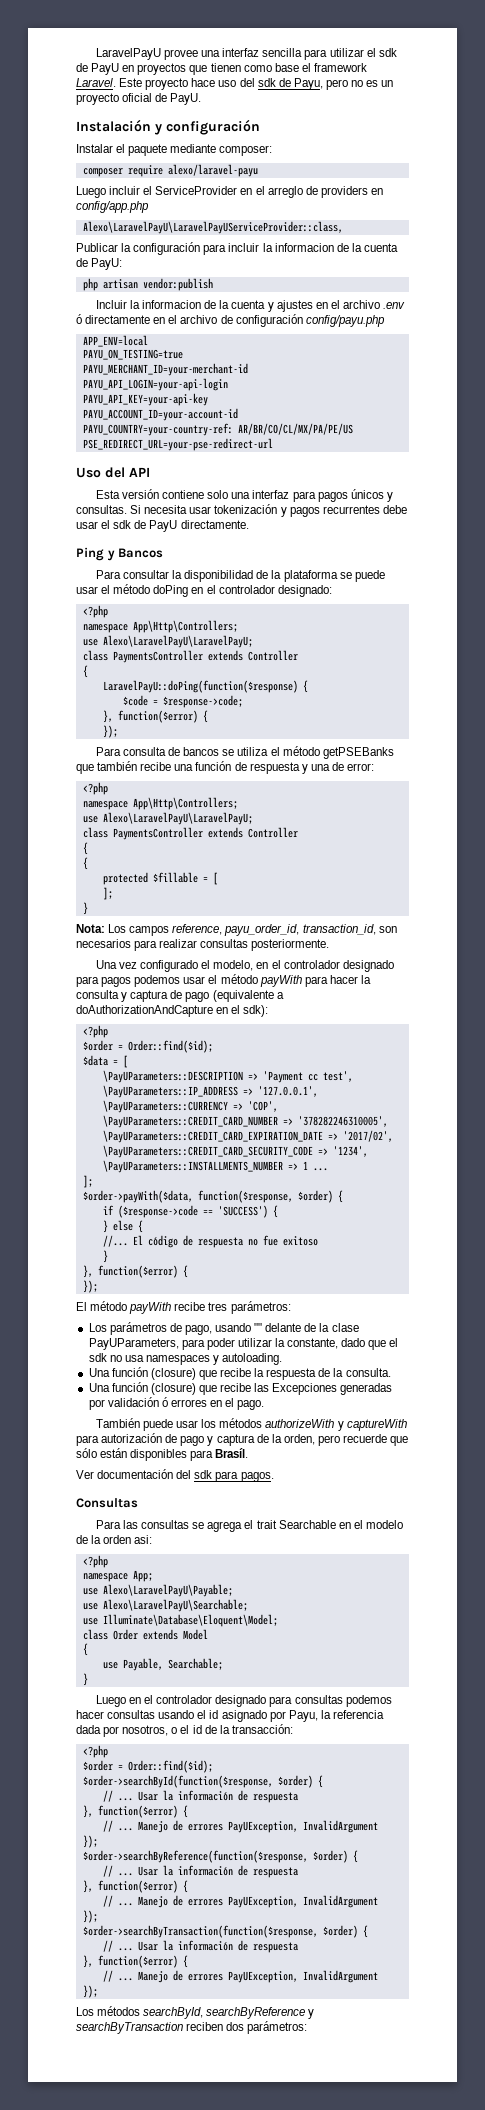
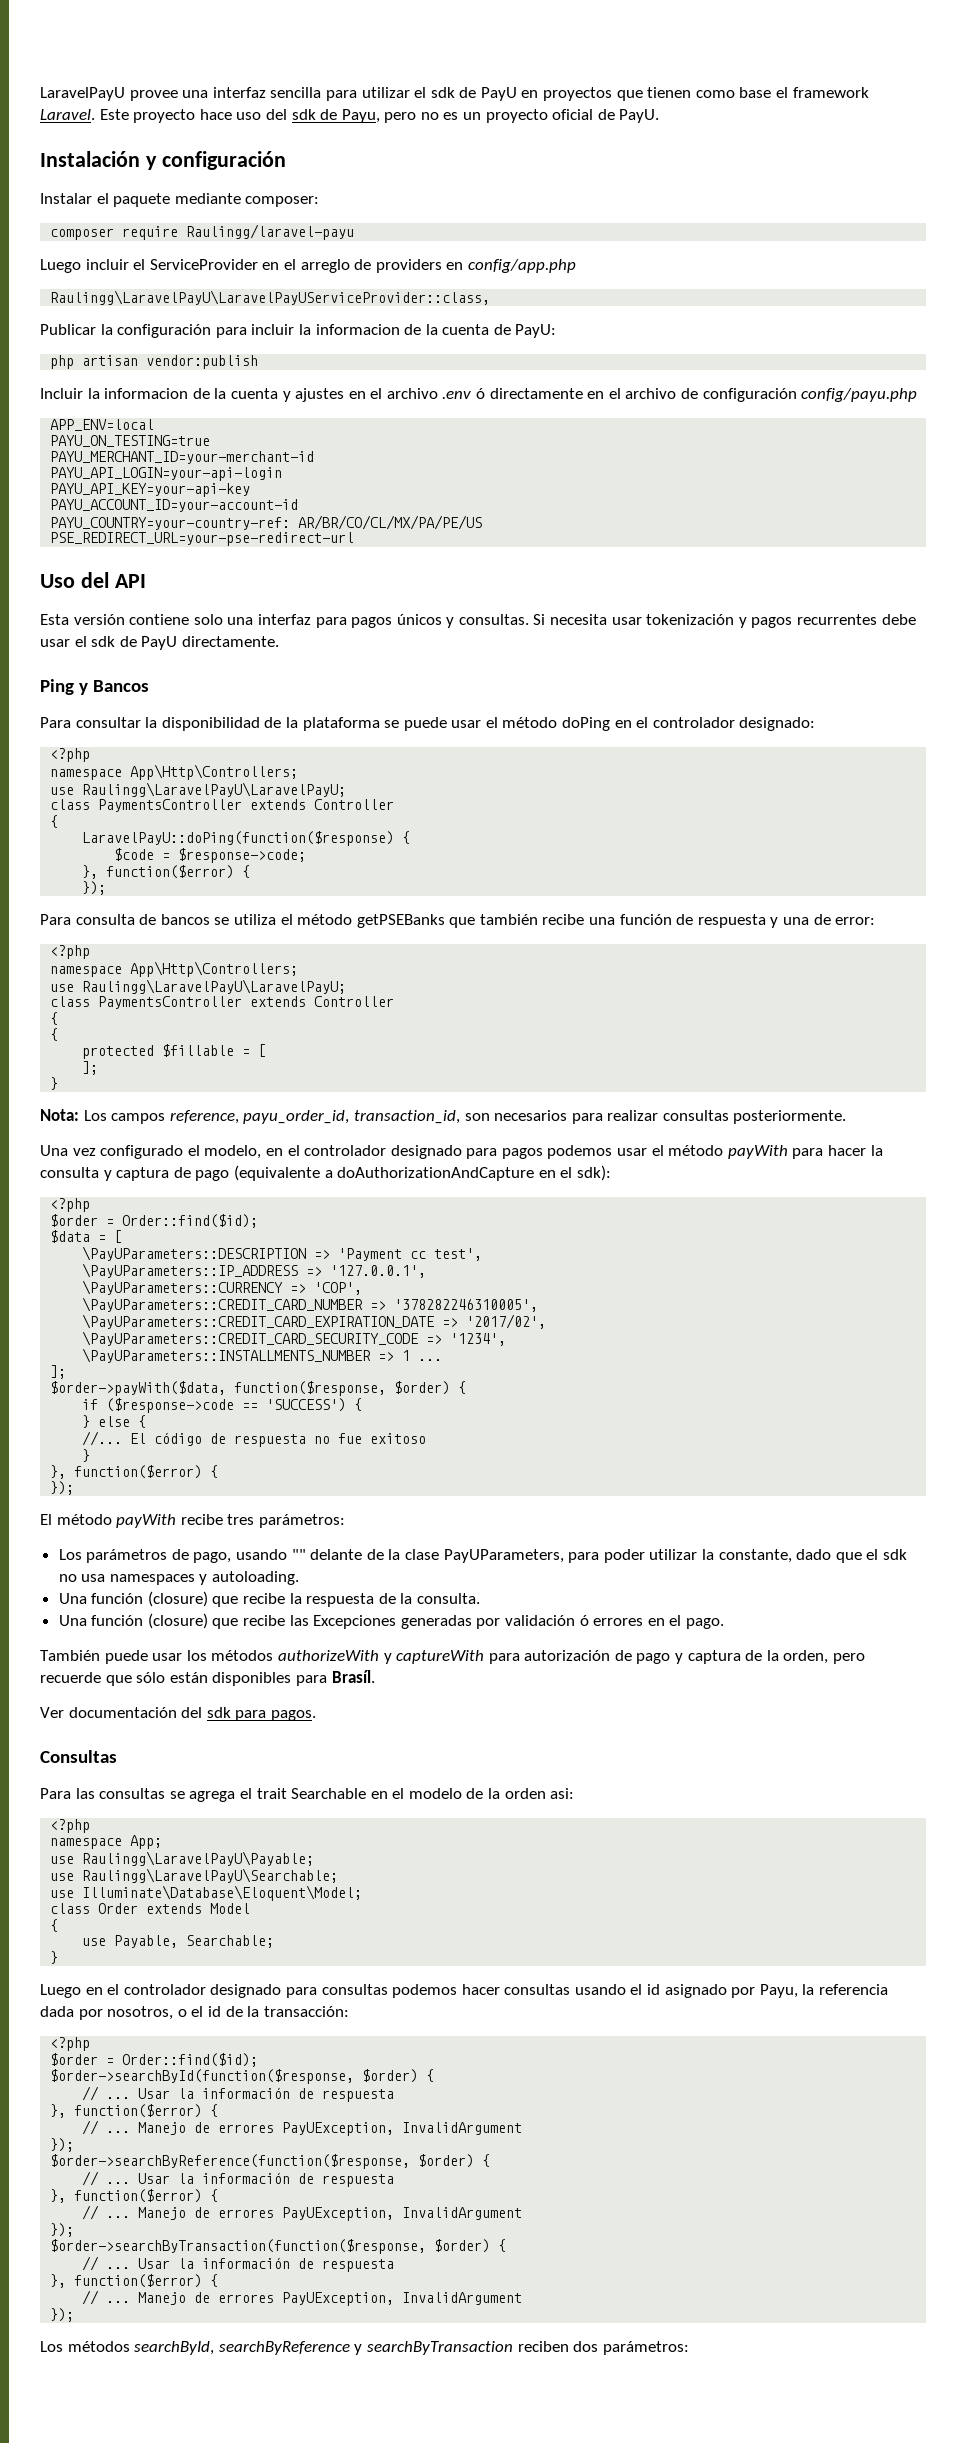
[167,164,258,177] alexo/laravel-payu -> [186,224,355,240] Raulingg/laravel-payu
[82,221,343,234] Alexo\LaravelPayU\LaravelPayUServiceProvider::class, -> [50,290,491,305] Raulingg\LaravelPayU\LaravelPayUServiceProvider::class,
[102,635,253,648] Alexo\LaravelPayU\LaravelPayU; -> [82,782,347,797] Raulingg\LaravelPayU\LaravelPayU;
[102,812,253,825] Alexo\LaravelPayU\LaravelPayU; -> [82,979,347,994] Raulingg\LaravelPayU\LaravelPayU;
[102,1584,233,1597] [82,1599,248,1612] Alexo\LaravelPayU\Payable; // use Alexo\LaravelPayU\Searchable; -> [82,1851,315,1866] [50,1868,339,1883] Raulingg\LaravelPayU\Payable; // use Raulingg\LaravelPayU\Searchable;

